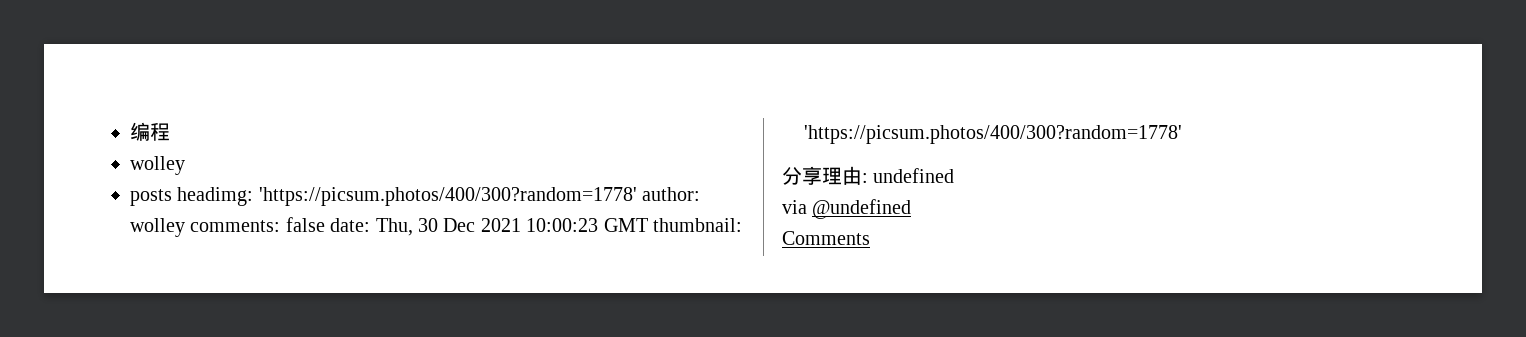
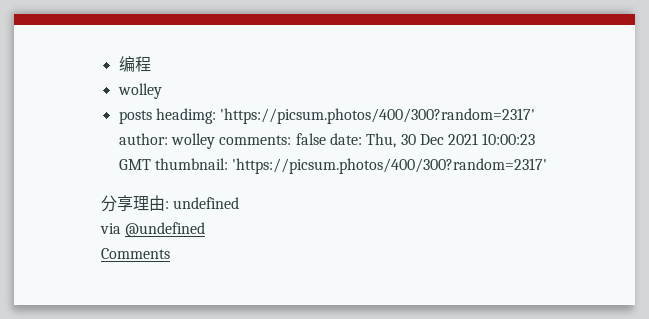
[258,187,637,206] 'https://picsum.photos/400/300?random=1778' -> [220,108,536,124] 'https://picsum.photos/400/300?random=2317'
[804,125,1182,144] 'https://picsum.photos/400/300?random=1778' -> [232,158,548,174] 'https://picsum.photos/400/300?random=2317'

